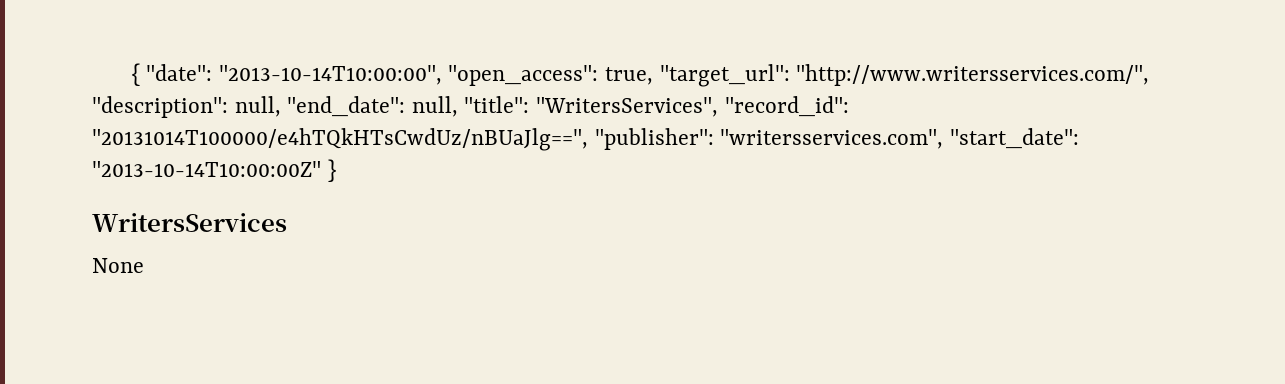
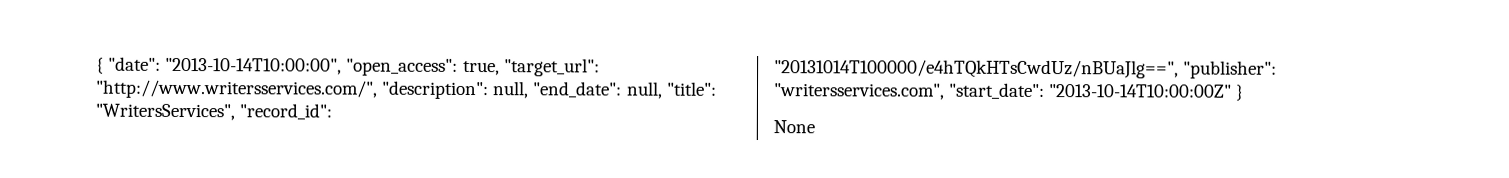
[92,213,287,232] // WritersServices -> (1245, 92) none

